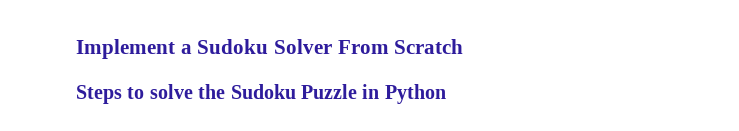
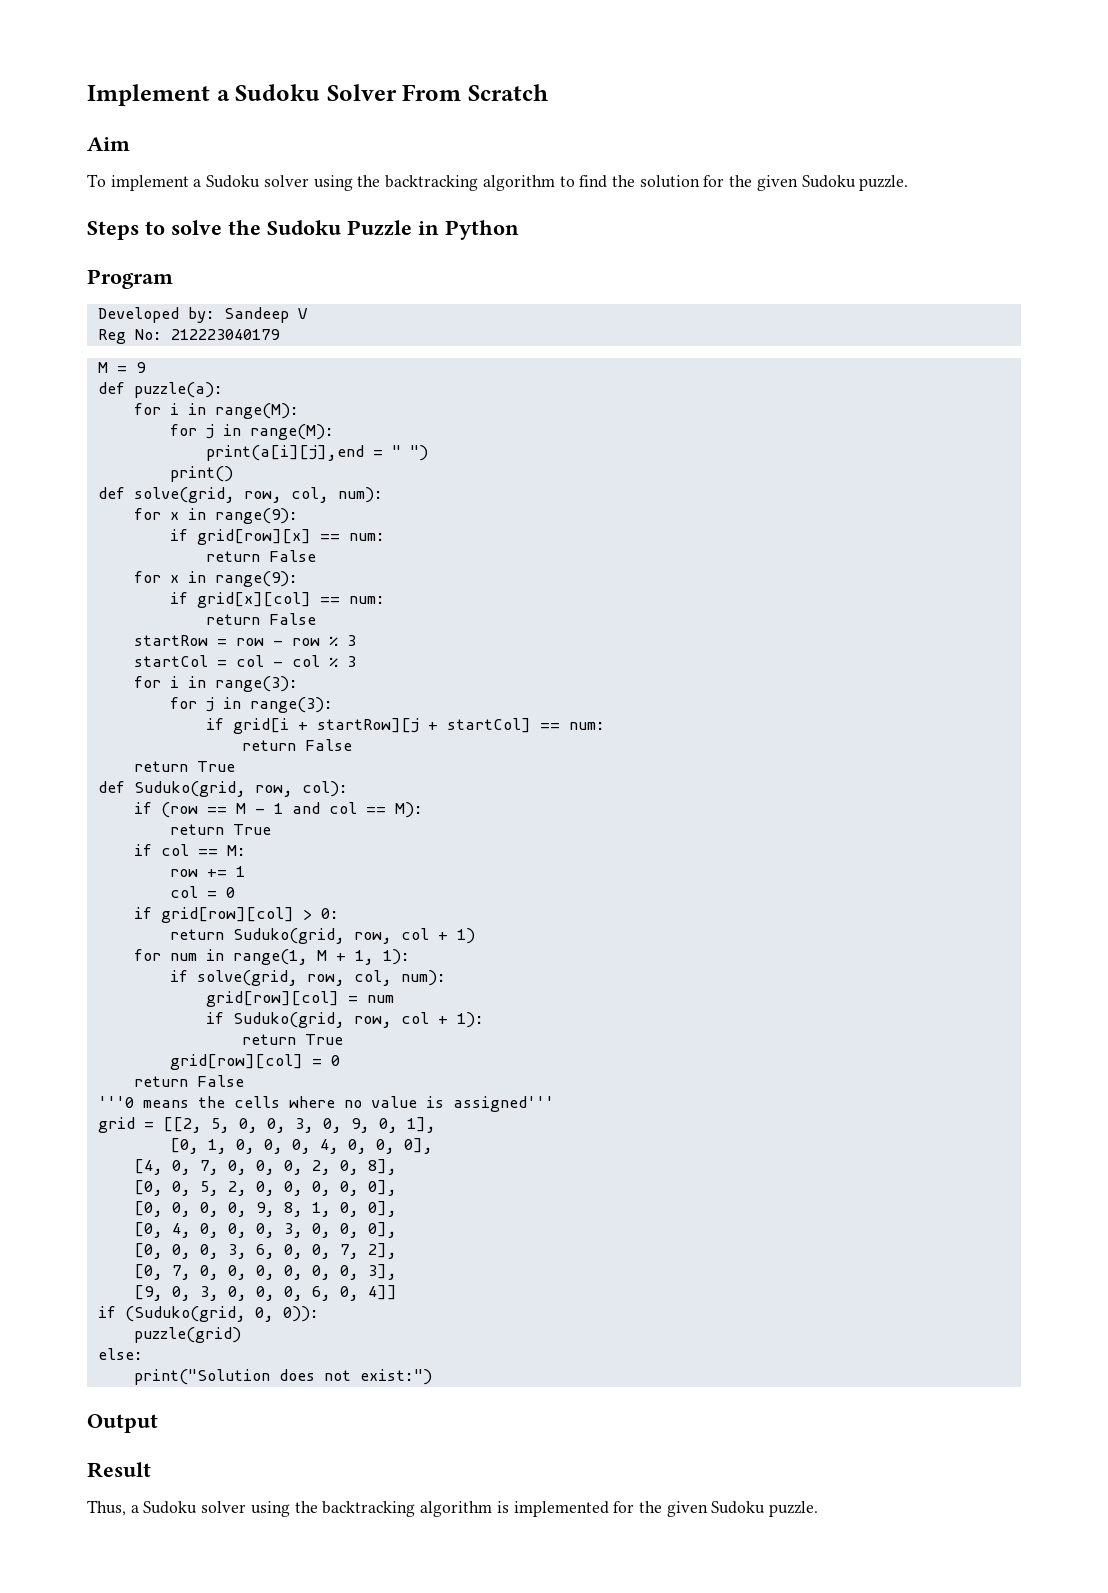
(464, 46) none -> [87,137,130,151] [87,174,909,191] // Aim // To implement a Sudoku solver using the backtracking algorithm to find the solution for the given Sudoku puzzle.
(446, 94) none -> [87,269,173,289] [97,307,308,323] [97,329,280,344] [97,362,146,373] [97,382,223,398] [133,403,299,419] [169,424,334,440] [205,445,428,461] [169,466,233,482] [97,487,383,503] [133,508,298,524] [169,529,385,545] [205,550,316,562] [133,571,298,587] [169,592,385,608] [205,613,316,625] [133,635,356,646] [133,655,356,667] [133,676,298,692] [169,697,333,713] [205,718,605,734] [241,739,352,751] [133,761,235,772] [97,781,348,797] [133,802,423,818] [169,824,271,835] [133,844,246,856] [169,866,245,877] [169,886,235,898] [133,907,339,923] [169,928,475,944] [133,949,410,965] [169,970,446,986] [205,991,394,1007] [205,1012,484,1028] [241,1034,343,1045] [169,1054,340,1070] [133,1075,244,1087] [97,1096,554,1112] [97,1117,436,1133] [169,1138,433,1154] [133,1159,397,1175] [133,1180,397,1196] [133,1201,397,1217] [133,1222,397,1238] [133,1243,397,1259] [133,1264,397,1280] [133,1285,397,1301] [97,1306,319,1322] [133,1327,241,1343] [97,1348,143,1360] [133,1369,432,1385] [87,1414,158,1433] [87,1462,151,1478] [87,1500,819,1517] // Program // Developed by: Sandeep V // Reg No: 212223040179 // M = 9 // def puzzle(a): // for i in range(M): // for j in range(M): // print(a[i][j],end = " ") // print() // def solve(grid, row, col, num): // for x in range(9): // if grid[row][x] == num: // return False // for x in range(9): // if grid[x][col] == num: // return False // startRow = row - row % 3 // startCol = col - col % 3 // for i in range(3): // for j in range(3): // if grid[i + startRow][j + startCol] == num: // return False // return True // def Suduko(grid, row, col): // if (row == M - 1 and col == M): // return True // if col == M: // row += 1 // col = 0 // if grid[row][col] > 0: // return Suduko(grid, row, col + 1) // for num in range(1, M + 1, 1): // if solve(grid, row, col, num): // grid[row][col] = num // if Suduko(grid, row, col + 1): // return True // grid[row][col] = 0 // return False // '''0 means the cells where no value is assigned''' // grid = [[2, 5, 0, 0, 3, 0, 9, 0, 1], // [0, 1, 0, 0, 0, 4, 0, 0, 0], // [4, 0, 7, 0, 0, 0, 2, 0, 8], // [0, 0, 5, 2, 0, 0, 0, 0, 0], // [0, 0, 0, 0, 9, 8, 1, 0, 0], // [0, 4, 0, 0, 0, 3, 0, 0, 0], // [0, 0, 0, 3, 6, 0, 0, 7, 2], // [0, 7, 0, 0, 0, 0, 0, 0, 3], // [9, 0, 3, 0, 0, 0, 6, 0, 4]] // if (Suduko(grid, 0, 0)): // puzzle(grid) // else: // print("Solution does not exist:") // Output // Result // Thus, a Sudoku solver using the backtracking algorithm is implemented for the given Sudoku puzzle.

